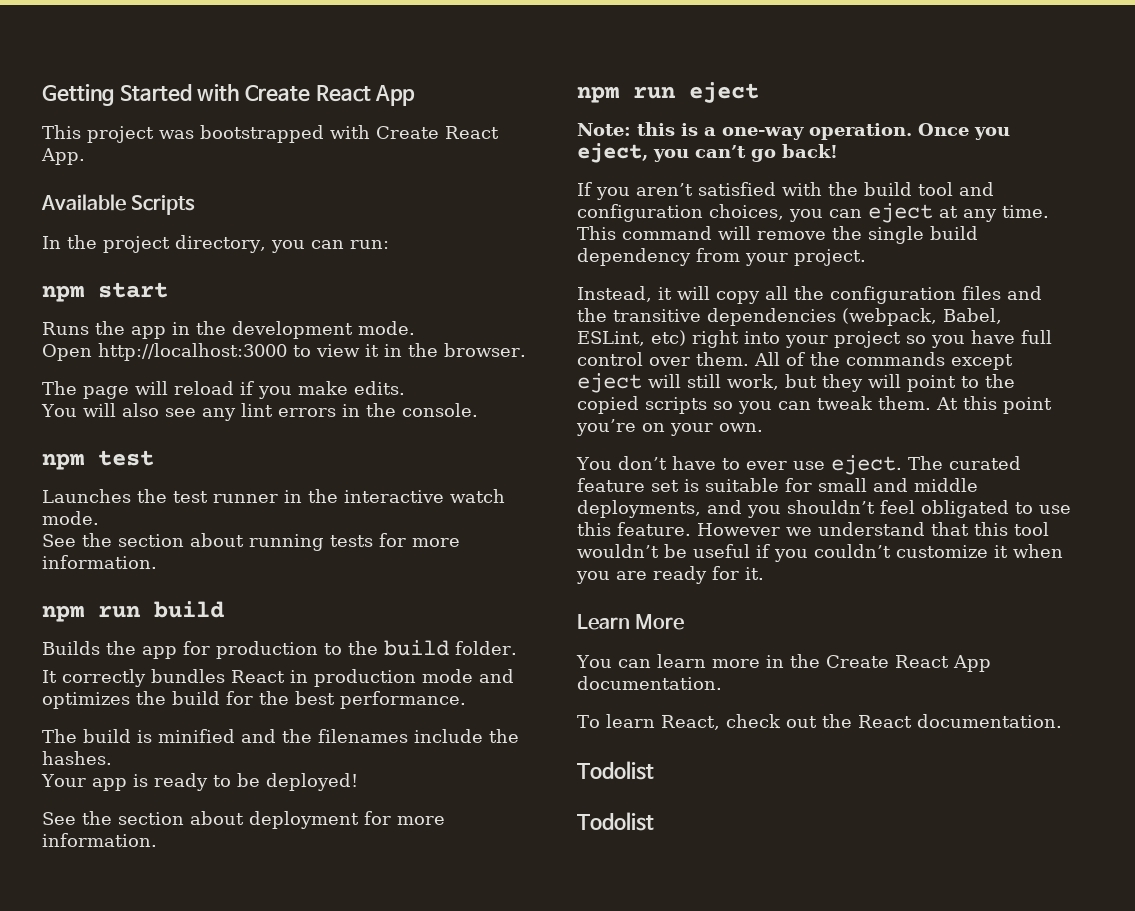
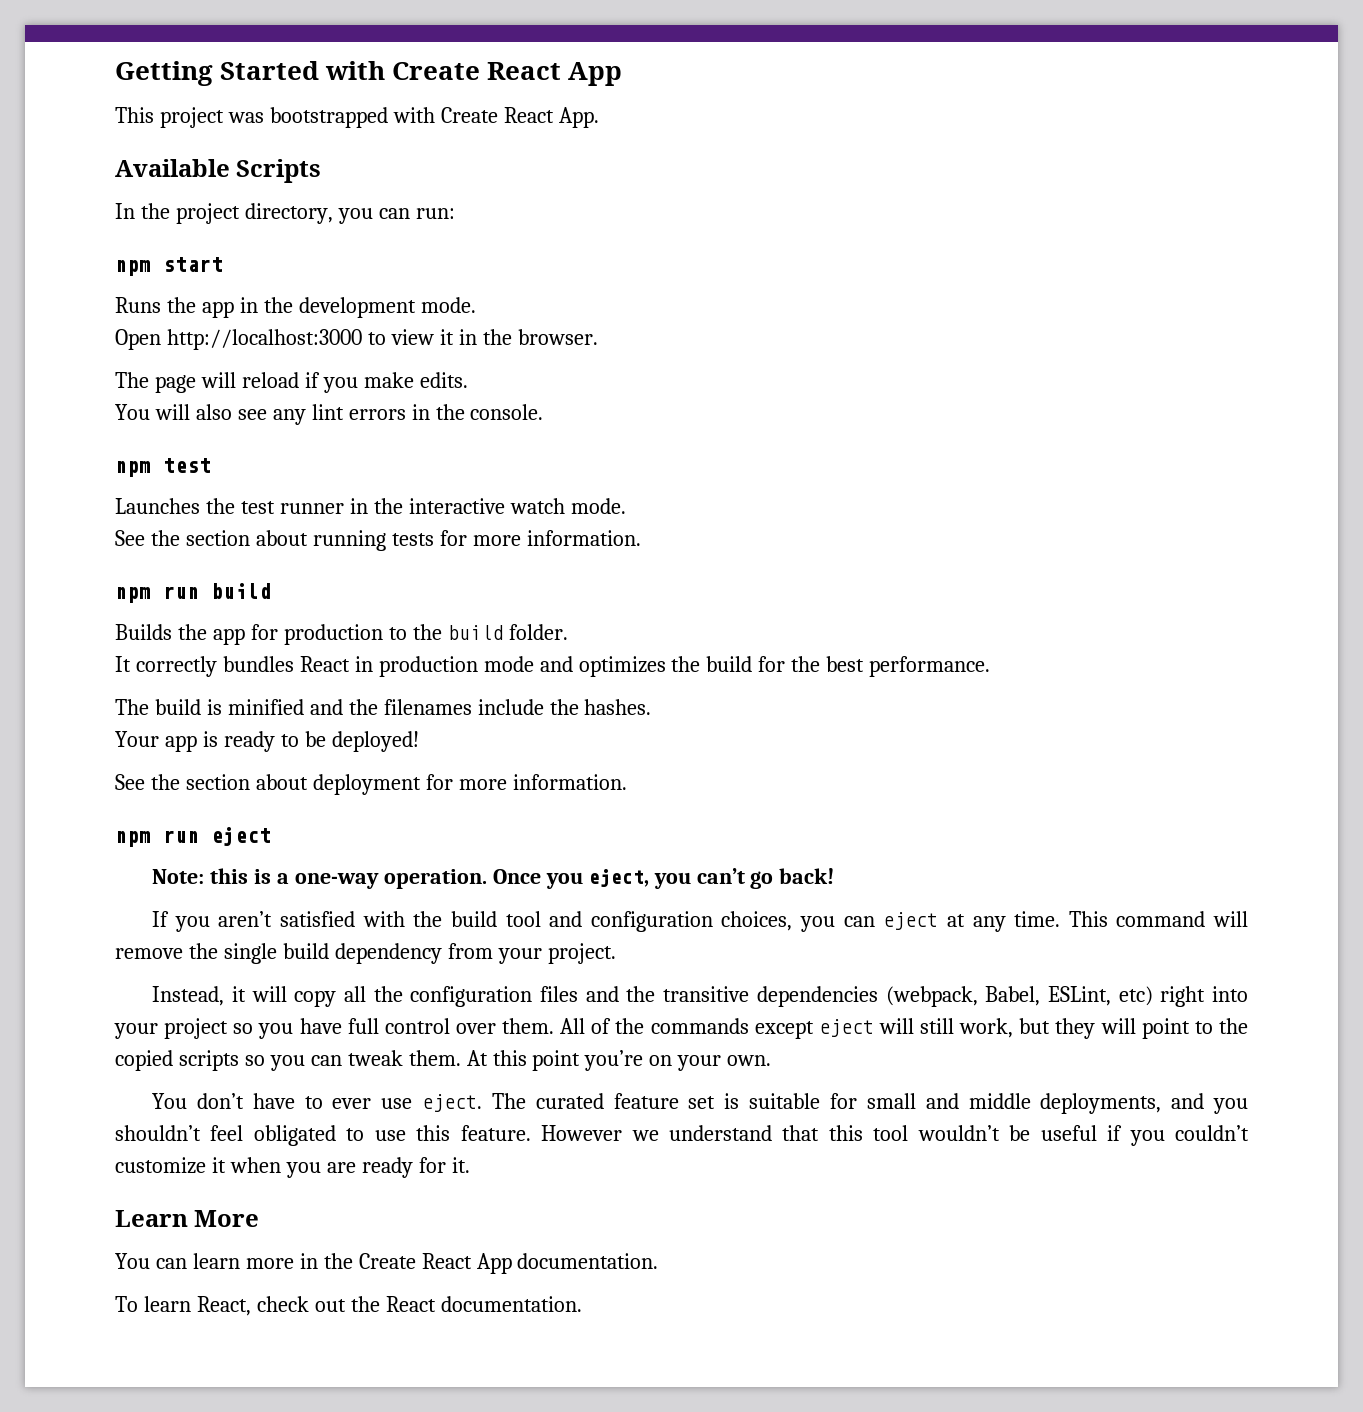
[577,761,654,780] [577,812,654,831] // Todolist // Todolist -> (582, 1304) none

